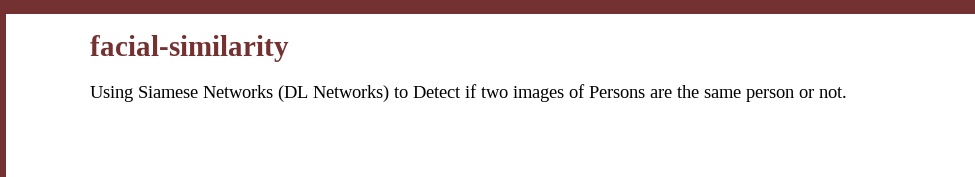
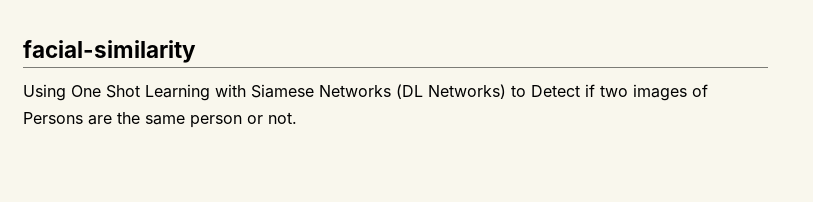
(133, 94) none -> [71,84,246,101] One Shot Learning with

